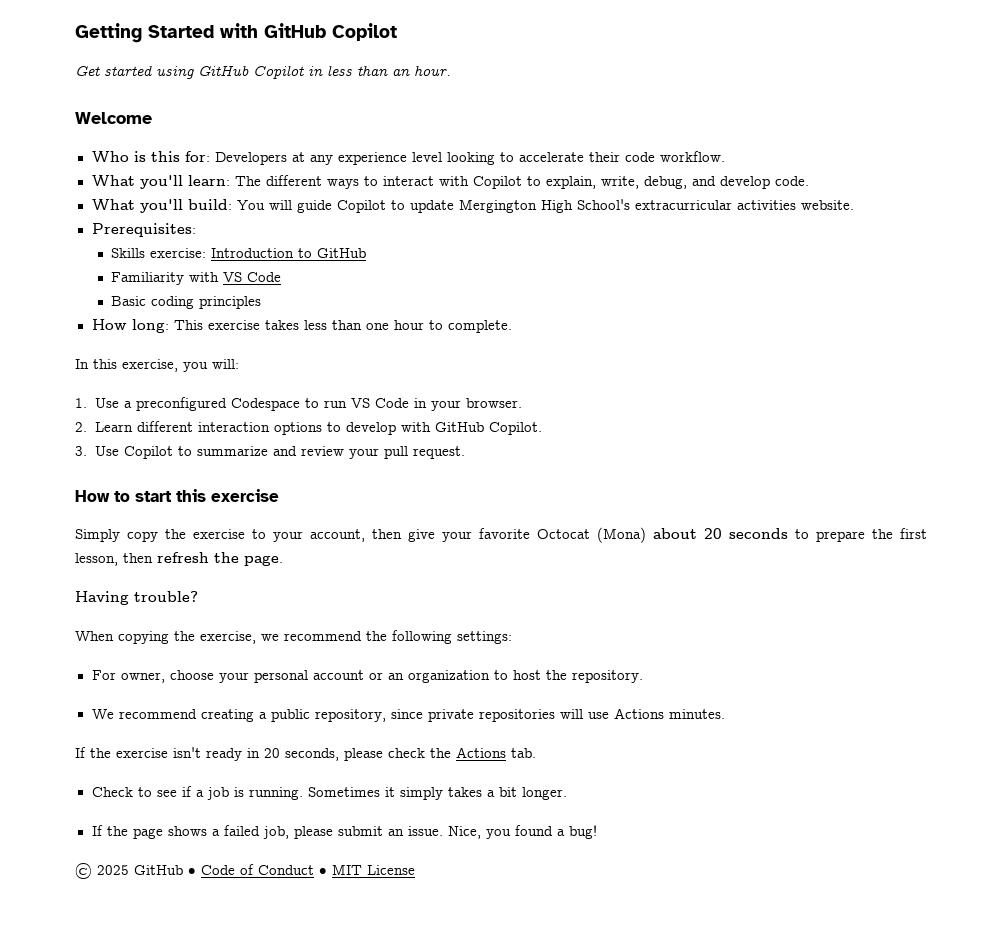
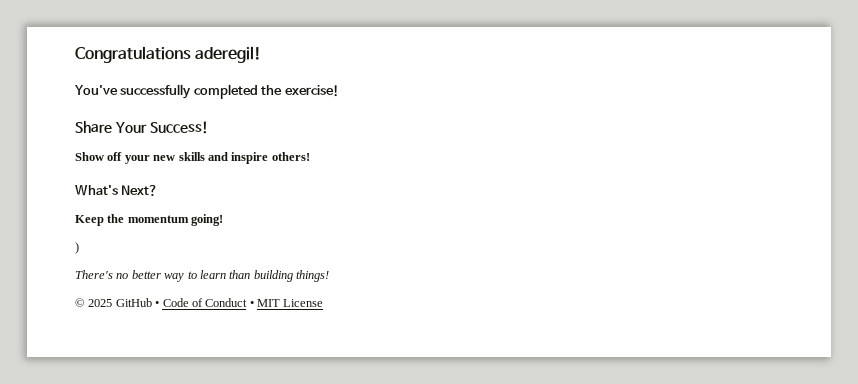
[75,23,397,43] [75,65,451,79] [75,112,152,124] [91,151,725,165] [91,175,809,189] [91,199,854,213] [91,223,196,237] [111,248,367,258] [111,272,282,285] [111,296,262,309] [91,319,512,333] [75,359,239,372] [75,397,522,411] [75,421,542,435] [75,446,465,459] [75,489,279,502] [75,527,927,543] [75,552,283,566] [75,591,198,605] [75,630,512,644] [91,670,643,683] [91,708,725,722] [75,747,536,761] [91,786,567,800] [91,825,597,839] Getting Started with GitHub Copilot // Get started using GitHub Copilot in less than an hour. // Welcome // Who is this for: Developers at any experience level looking to accelerate their code workflow. // What you'll learn: The different ways to interact with Copilot to explain, write, debug, and develop code. // What you'll build: You will guide Copilot to update Mergington High School's extracurricular activities website. // Prerequisites: // Skills exercise: Introduction to GitHub // Familiarity with VS Code // Basic coding principles // How long: This exercise takes less than one hour to complete. // In this exercise, you will: // 1. Use a preconfigured Codespace to run VS Code in your browser. // 2. Learn different interaction options to develop with GitHub Copilot. // 3. Use Copilot to summarize and review your pull request. // How to start this exercise // Simply copy the exercise to your account, then give your favorite Octocat (Mona) about 20 seconds to prepare the first lesson, then refresh the page. // Having trouble? // When copying the exercise, we recommend the following settings: // For owner, choose your personal account or an organization to host the repository. // We recommend creating a public repository, since private repositories will use Actions minutes. // If the exercise isn't ready in 20 seconds, please check the Actions tab. // Check to see if a job is running. Sometimes it simply takes a bit longer. // If the page shows a failed job, please submit an issue. Nice, you found a bug! -> [75,46,262,63] [74,84,339,99] [75,121,208,134] [75,152,310,164] [75,185,159,196] [75,214,224,226] [75,242,79,254] [75,270,329,282] Congratulations aderegil! // You've successfully completed the exercise! // Share Your Success! // Show off your new skills and inspire others! // What's Next? // Keep the momentum going! // ) // There's no better way to learn than building things!

